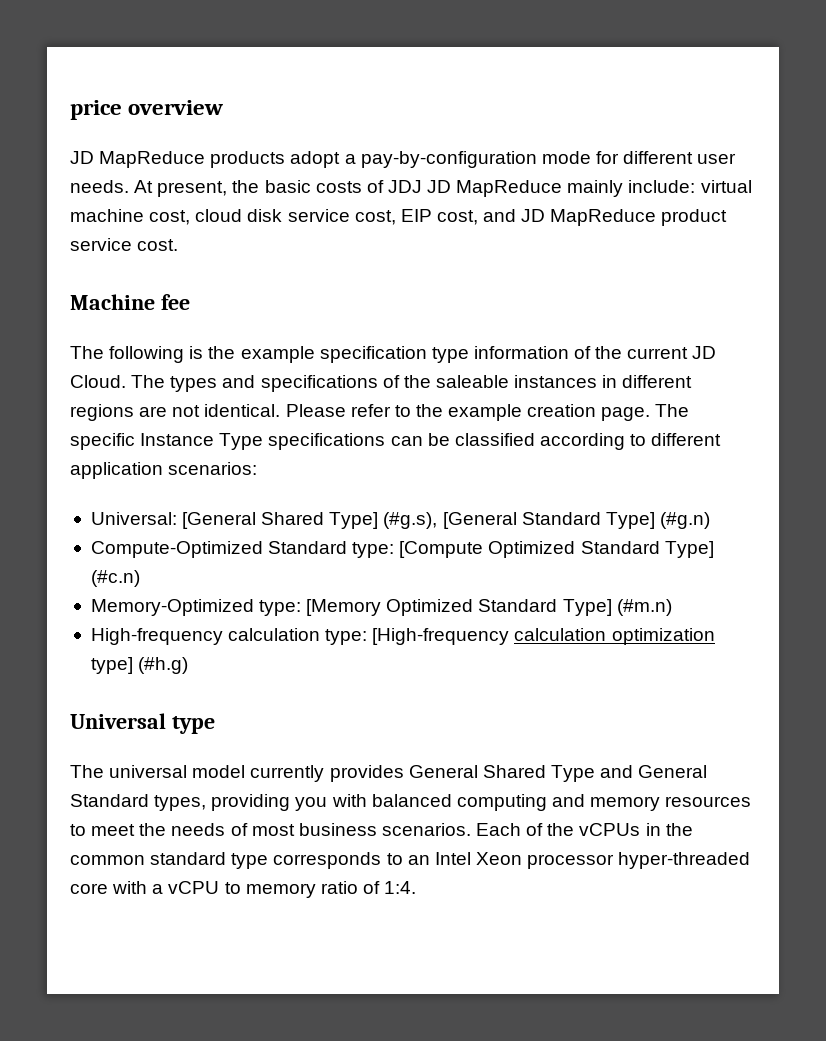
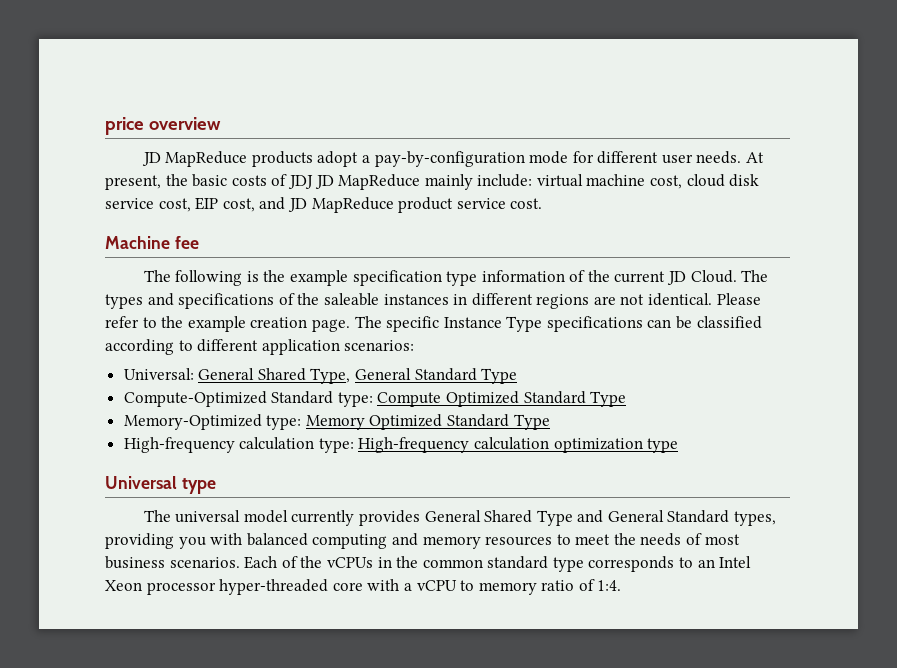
[182,512,710,529] [General Shared Type] (#g.s), [General Standard Type] (#g.n) -> [198,368,518,384] General Shared Type, General Standard Type
[399,541,714,558] [90,570,140,587] [Compute Optimized Standard Type] (#c.n) -> [377,391,627,407] Compute Optimized Standard Type
[306,599,672,616] [Memory Optimized Standard Type] (#m.n) -> [305,414,550,430] Memory Optimized Standard Type
[372,628,510,645] [High-frequency -> [358,437,470,453] High-frequency
[90,657,189,674] type] (#h.g) -> [647,438,679,453] type

